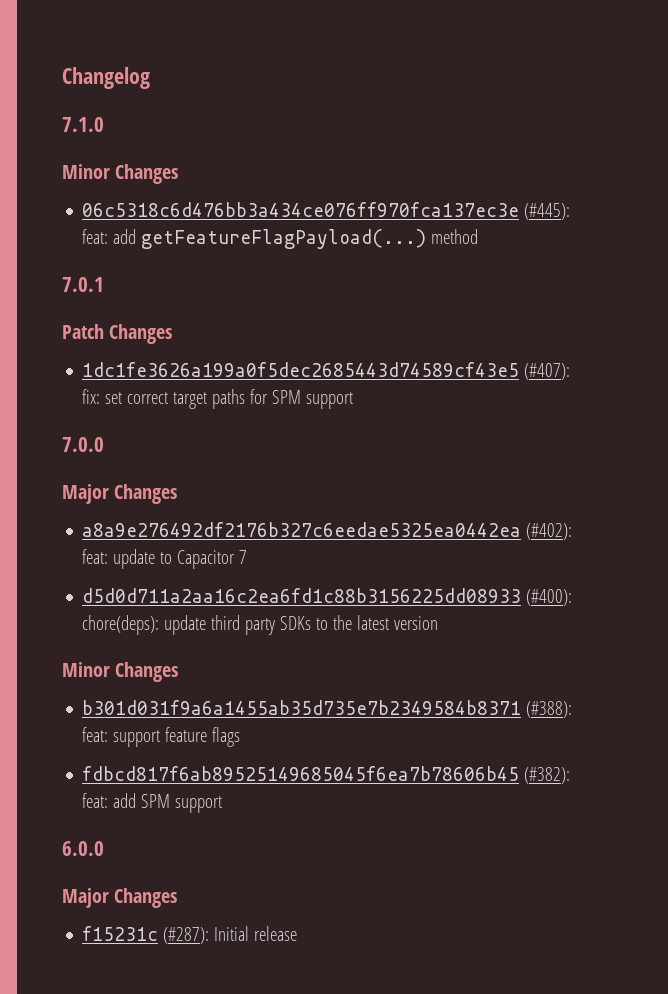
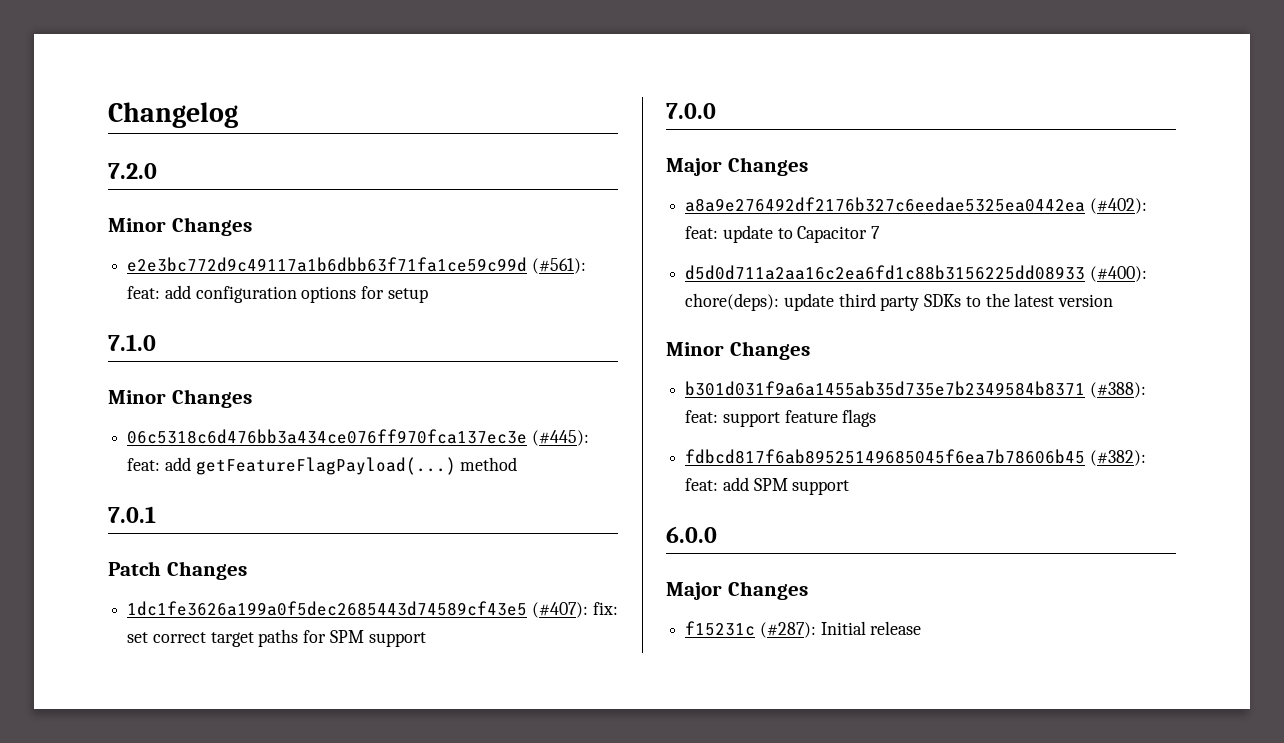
(150, 78) none -> [108,163,157,179] [108,217,252,236] [127,257,586,274] [127,285,428,303] // 7.2.0 // Minor Changes // e2e3bc772d9c49117a1b6dbb63f71fa1ce59c99d (#561): feat: add configuration options for setup

